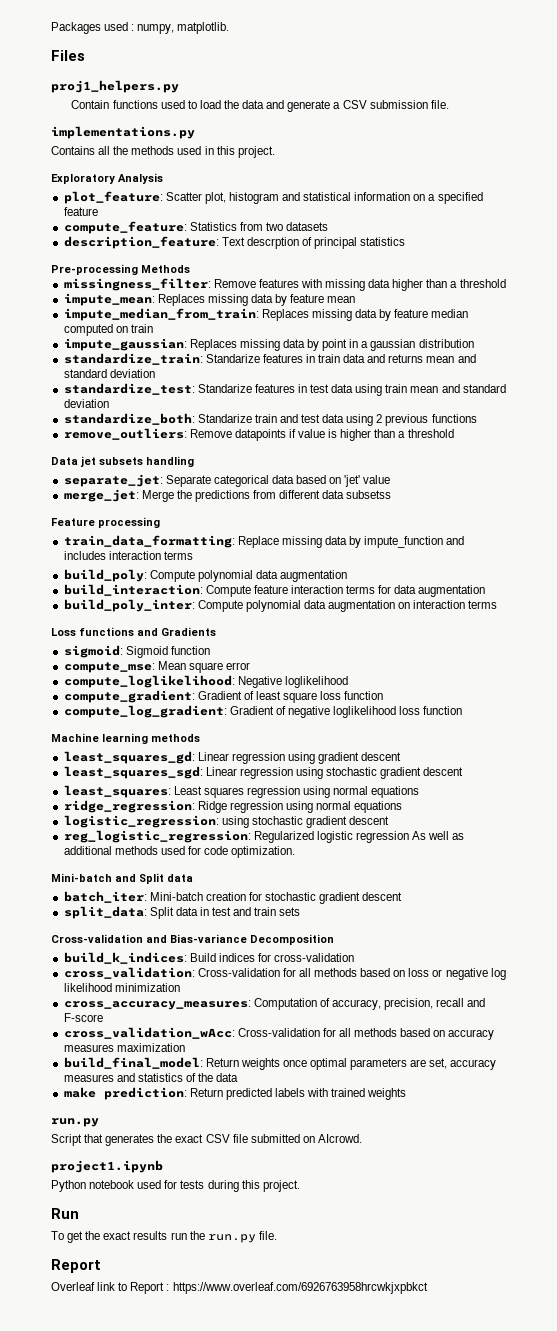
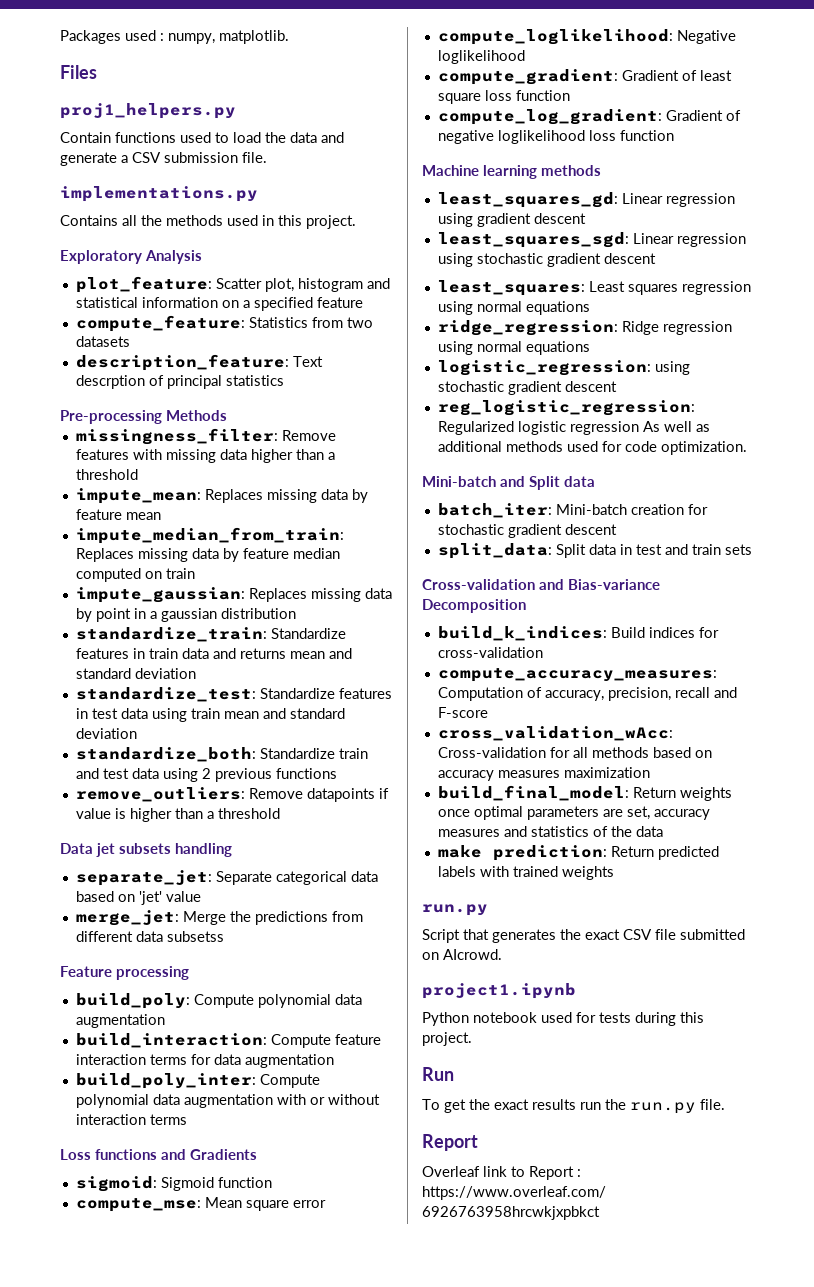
[205,354,260,363] Standarize -> [270,628,346,639] Standardize
[197,384,252,393] Standarize -> [259,688,335,699] Standardize
[197,414,252,423] Standarize -> [259,748,335,759] Standardize
[63,535,465,548] [63,551,193,560] // train_data_formatting: Replace missing data by impute_function and includes interaction terms -> (189, 973) none
[398,602,411,609] on -> [276,1094,380,1105] with or without
[63,967,506,980] [63,983,180,992] [63,1000,251,1010] cross_validation: Cross-validation for all methods based on loss or negative log likelihood minimization // cross_accuracy_measures: -> [437,668,717,682] compute_accuracy_measures:

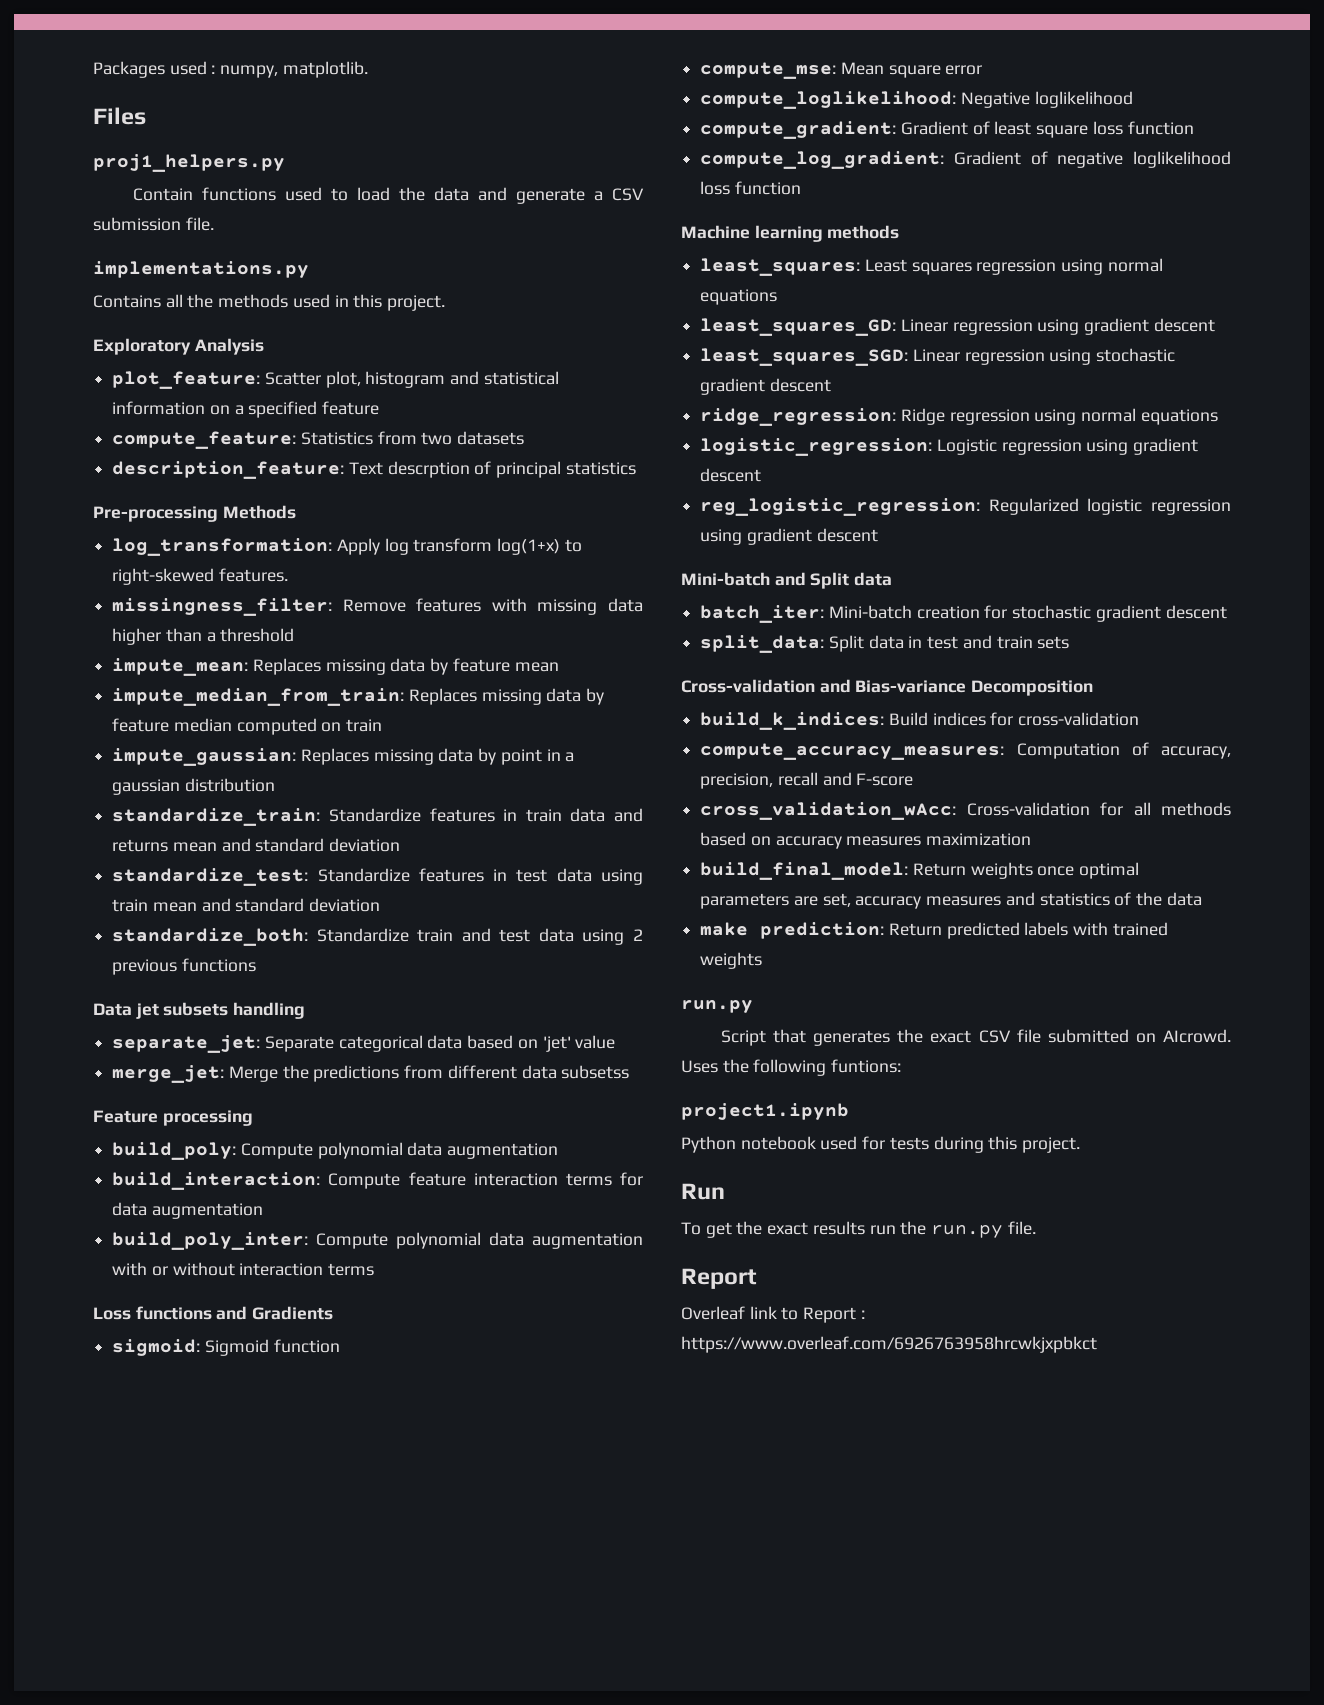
(227, 415) none -> [112,538,582,556] [112,568,288,585] // log_transformation: Apply log transform log(1+x) to right-skewed features.
[75,787,389,802] [75,808,280,822] // remove_outliers: Remove datapoints if value is higher than a threshold -> (256, 965) none
[437,192,735,208] [437,213,586,227] [437,232,746,248] [437,253,656,267] // least_squares_gd: Linear regression using gradient descent // least_squares_sgd: Linear regression using stochastic gradient descent -> (900, 232) none
(590, 308) none -> [700,318,1215,336] [700,348,1176,366] [700,378,831,395] // least_squares_GD: Linear regression using gradient descent // least_squares_SGD: Linear regression using stochastic gradient descent
[654,361,690,375] [437,381,504,392] using stochastic -> [936,439,1129,455] Logistic regression using
[642,421,710,432] [437,441,747,455] As well as additional methods used for code optimization. -> [700,528,878,545] using gradient descent
(502, 954) none -> [681,1059,902,1076] Uses the following funtions:

